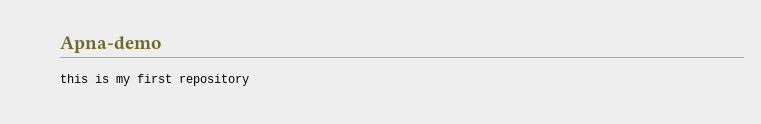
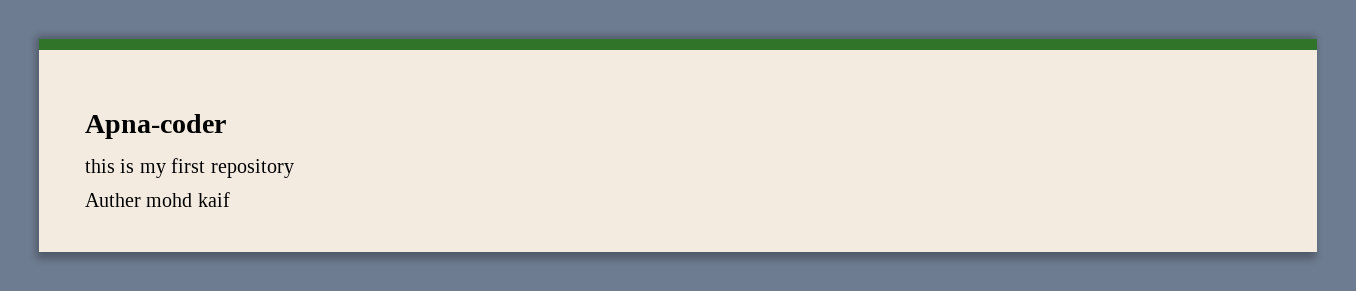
[60,36,161,53] Apna-demo -> [85,114,226,139] Apna-coder
(249, 80) none -> [85,192,230,207] // Auther mohd kaif

